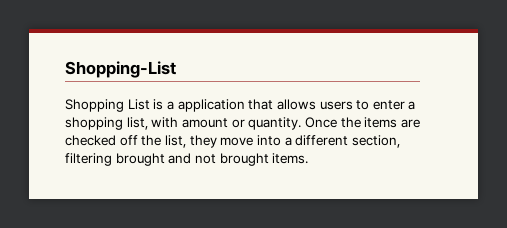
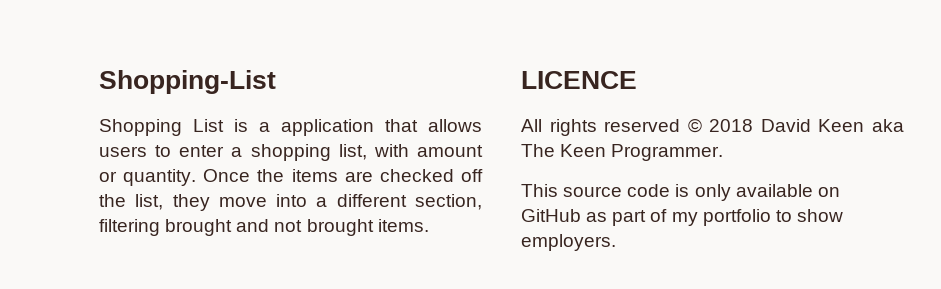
(309, 158) none -> [521,71,637,89] [521,118,904,136] [521,144,724,161] [521,184,840,201] [521,209,843,226] [521,234,616,251] // LICENCE // All rights reserved © 2018 David Keen aka The Keen Programmer. // This source code is only available on GitHub as part of my portfolio to show employers.

